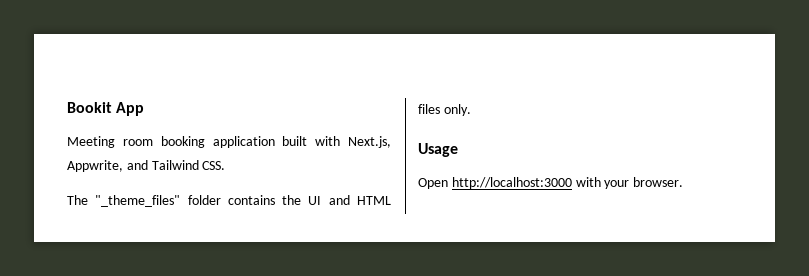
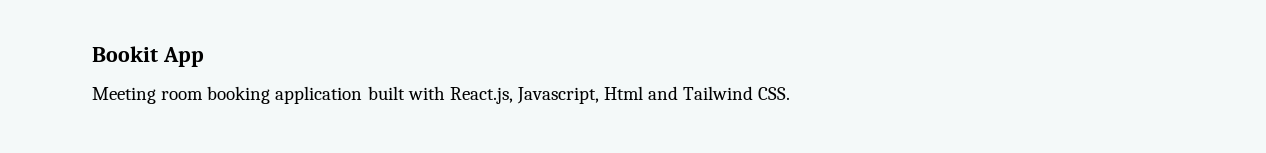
[348,136,391,148] [67,160,123,172] Next.js, Appwrite, -> [449,86,644,104] React.js, Javascript, Html
[67,195,391,207] [418,104,471,116] [418,143,458,157] [418,177,684,189] // The "_theme_files" folder contains the UI and HTML files only. // Usage // Open http://localhost:3000 with your browser. -> (791, 93) none

